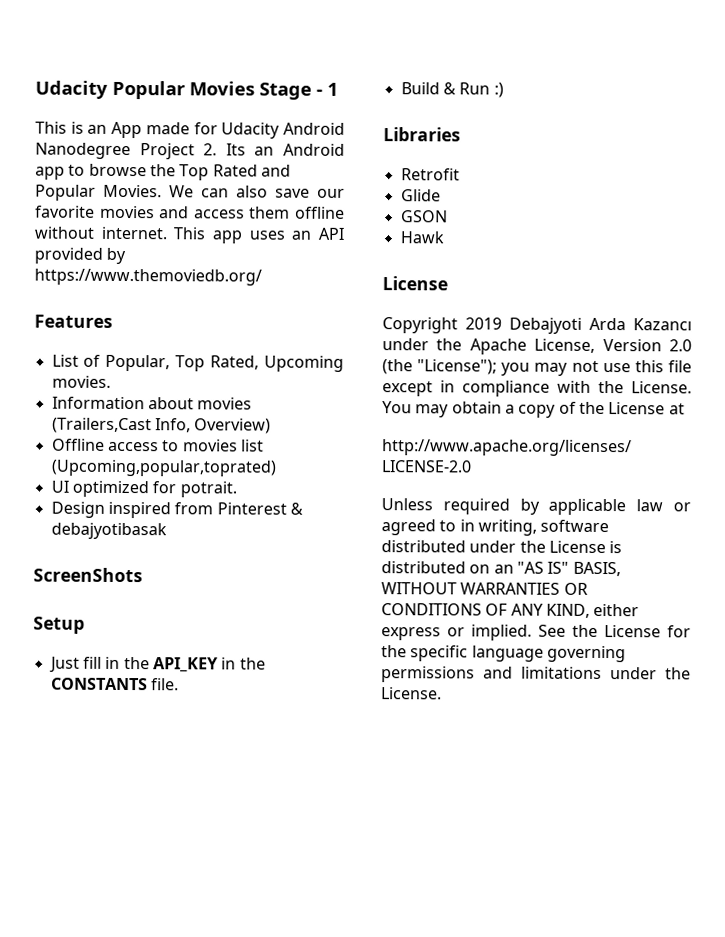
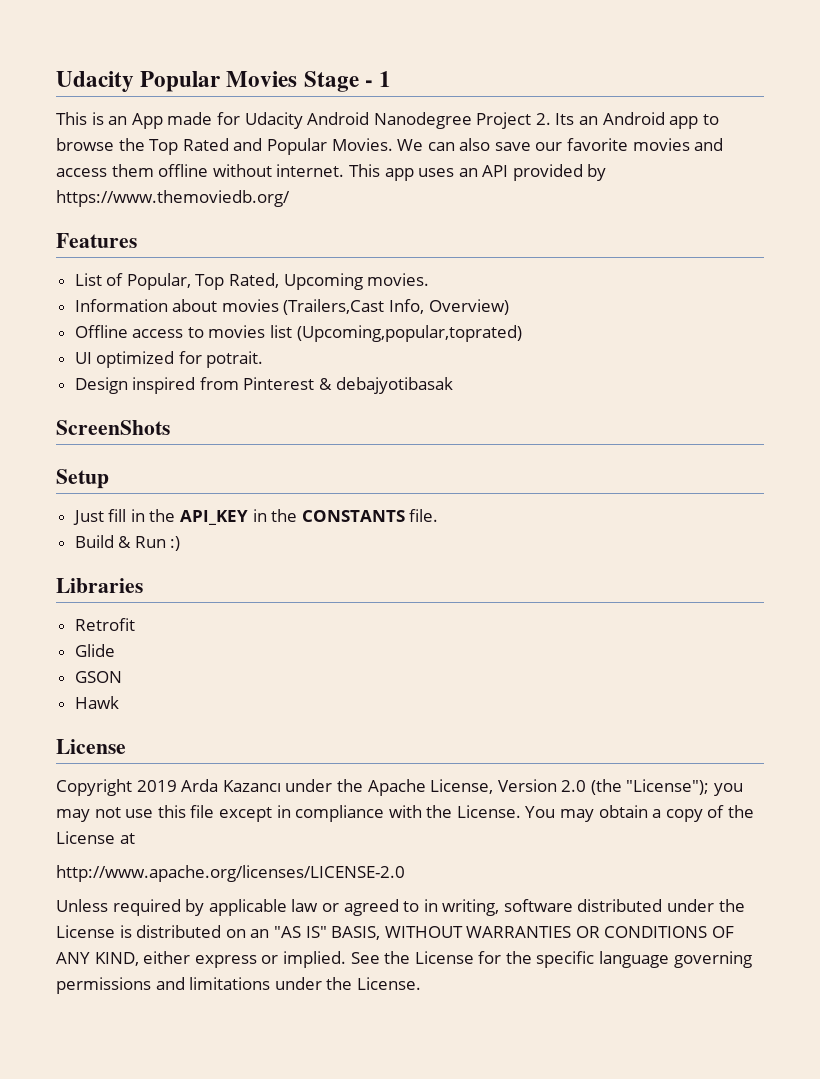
[509,317,582,334] Debajyoti -> (177, 786) none

